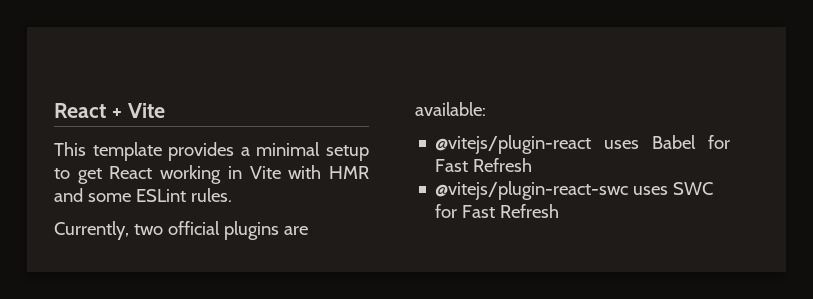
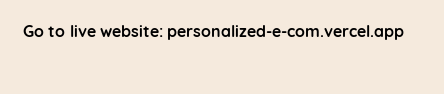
[54,103,165,118] [54,142,369,161] [54,165,370,184] [54,188,232,202] [54,221,308,240] [415,102,486,116] [435,135,730,154] [435,158,533,172] [435,181,714,200] [435,204,560,218] React + Vite // This template provides a minimal setup to get React working in Vite with HMR and some ESLint rules. // Currently, two official plugins are available: // @vitejs/plugin-react uses Babel for Fast Refresh // @vitejs/plugin-react-swc uses SWC for Fast Refresh -> [23,25,405,40] Go to live website: personalized-e-com.vercel.app

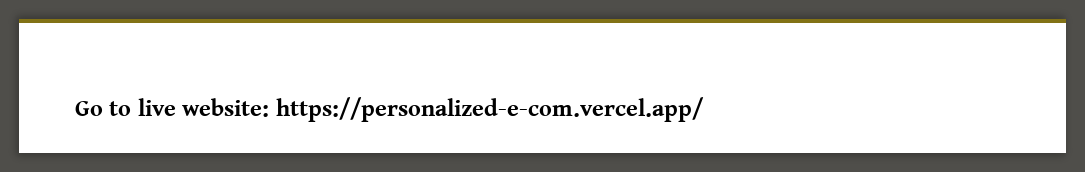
[167,25,405,40] personalized-e-com.vercel.app -> [275,97,704,122] https://personalized-e-com.vercel.app/

